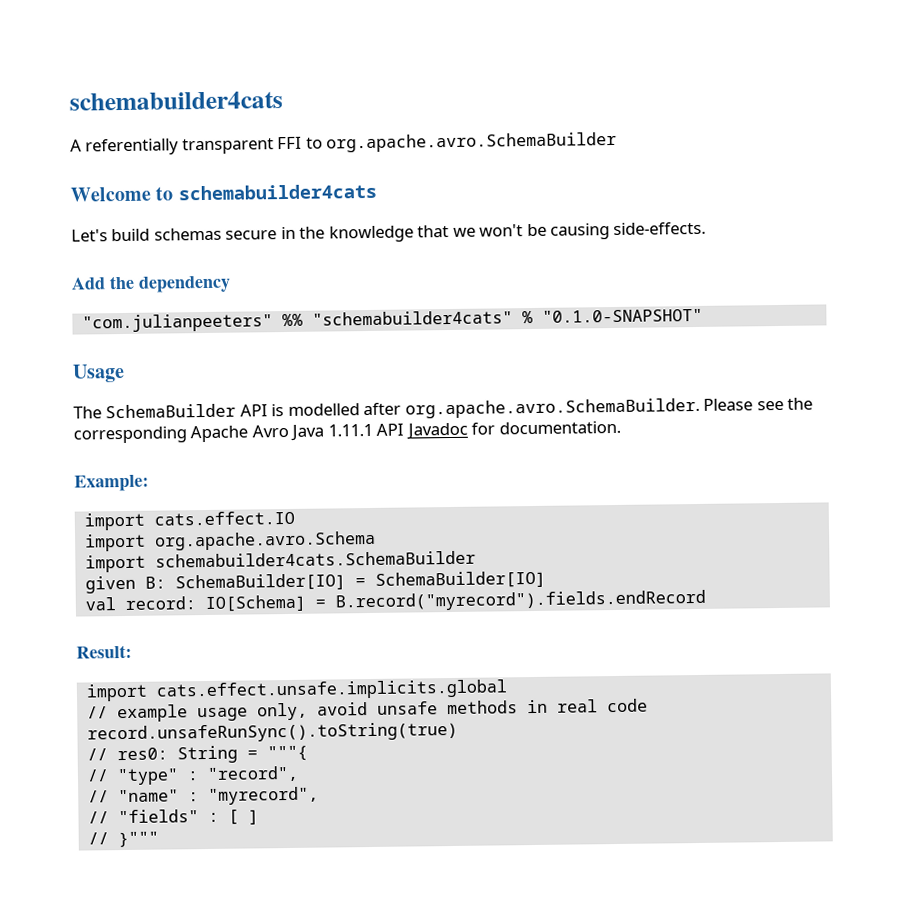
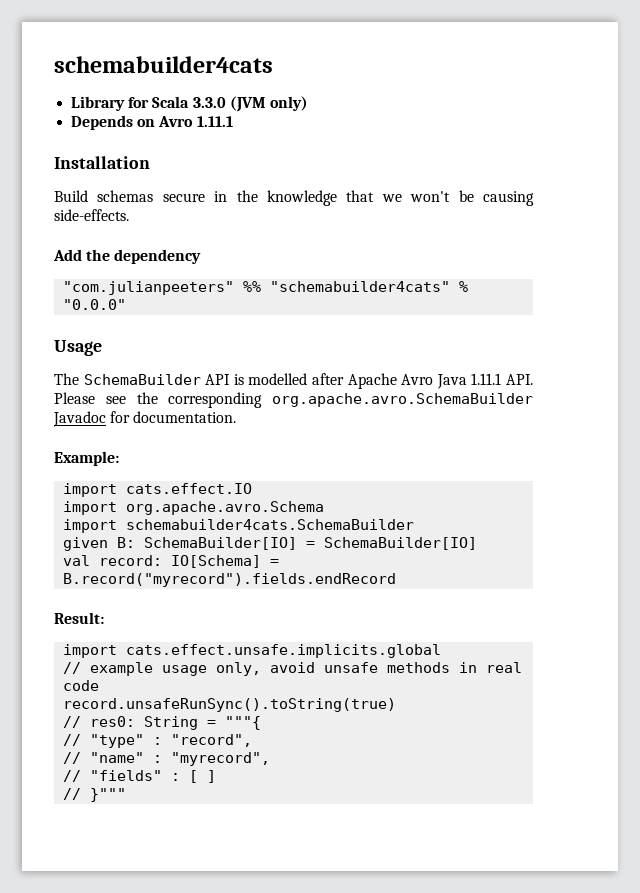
[69,91,283,111] [70,131,618,156] [70,183,377,202] [71,228,151,242] schemabuilder4cats // A referentially transparent FFI to org.apache.avro.SchemaBuilder // Welcome to schemabuilder4cats // Let's build -> [54,56,273,73] [71,96,308,112] [71,115,233,130] [54,156,150,169] [54,190,88,202] schemabuilder4cats // Library for Scala 3.3.0 (JVM only) // Depends on Avro 1.11.1 // Installation // Build
[541,308,703,323] "0.1.0-SNAPSHOT" -> [63,299,127,310] "0.0.0"
[404,397,814,419] [73,423,405,444] org.apache.avro.SchemaBuilder. Please see the corresponding Apache Avro Java 1.11.1 API -> [347,373,534,389] [54,392,533,408] Apache Avro Java 1.11.1 API. Please see the corresponding org.apache.avro.SchemaBuilder

